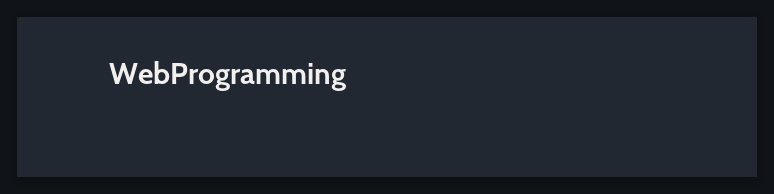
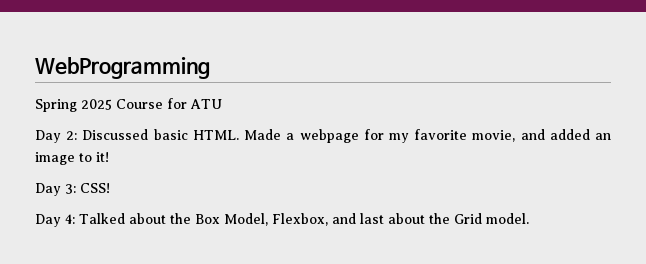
(346, 76) none -> [35,98,222,112] [35,129,611,143] [35,152,109,165] [35,183,110,196] [35,213,529,227] // Spring 2025 Course for ATU // Day 2: Discussed basic HTML. Made a webpage for my favorite movie, and added an image to it! // Day 3: CSS! // Day 4: Talked about the Box Model, Flexbox, and last about the Grid model.

